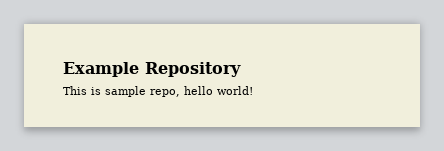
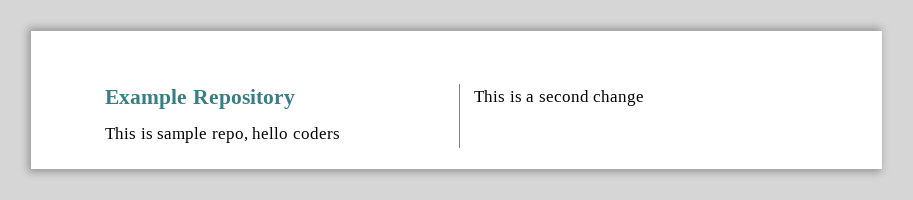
[217,86,253,95] world! -> [292,127,340,139] [474,90,645,106] coders // This is a second change

